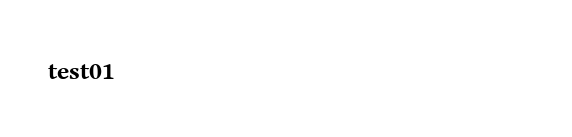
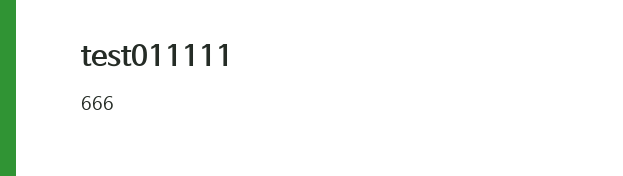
[48,64,115,79] test01 -> [81,44,233,67] [81,96,114,110] test011111 // 666

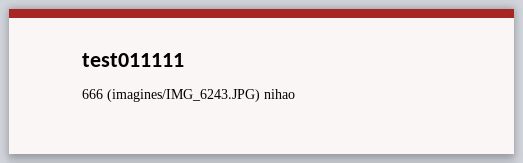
(114, 103) none -> [107,89,295,102] (imagines/IMG_6243.JPG) nihao

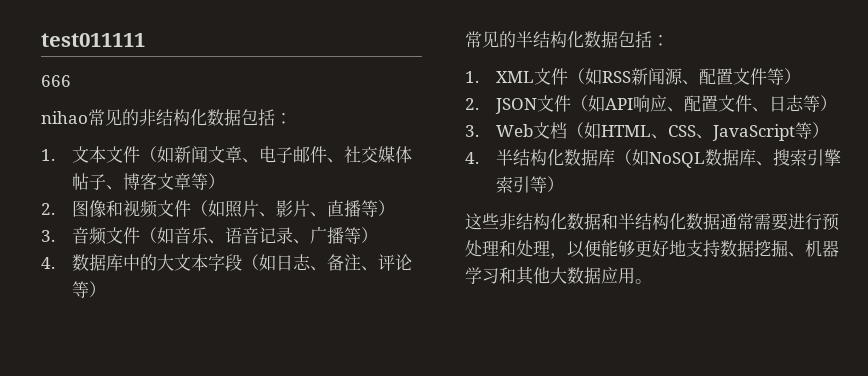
[107,89,295,102] (imagines/IMG_6243.JPG) nihao -> [41,109,292,126] [41,146,413,163] [72,173,226,190] [41,200,396,218] [41,226,379,245] [41,254,413,271] [72,281,107,298] [465,31,669,48] [465,68,802,85] [465,95,838,114] [465,122,830,141] [465,149,842,168] [496,176,565,193] [465,213,839,231] [465,240,839,259] [465,266,652,285] // nihao常见的非结构化数据包括： // 1.文本文件（如新闻文章、电子邮件、社交媒体帖子、博客文章等） // 2.图像和视频文件（如照片、影片、直播等） // 3.音频文件（如音乐、语音记录、广播等） // 4.数据库中的大文本字段（如日志、备注、评论等） // 常见的半结构化数据包括： // 1. XML文件（如RSS新闻源、配置文件等） // 2. JSON文件（如API响应、配置文件、日志等） // 3. Web文档（如HTML、CSS、JavaScript等） // 4.半结构化数据库（如NoSQL数据库、搜索引擎索引等） // 这些非结构化数据和半结构化数据通常需要进行预处理和处理，以便能够更好地支持数据挖掘、机器学习和其他大数据应用。

